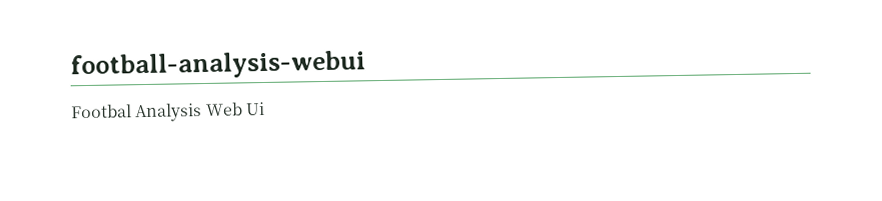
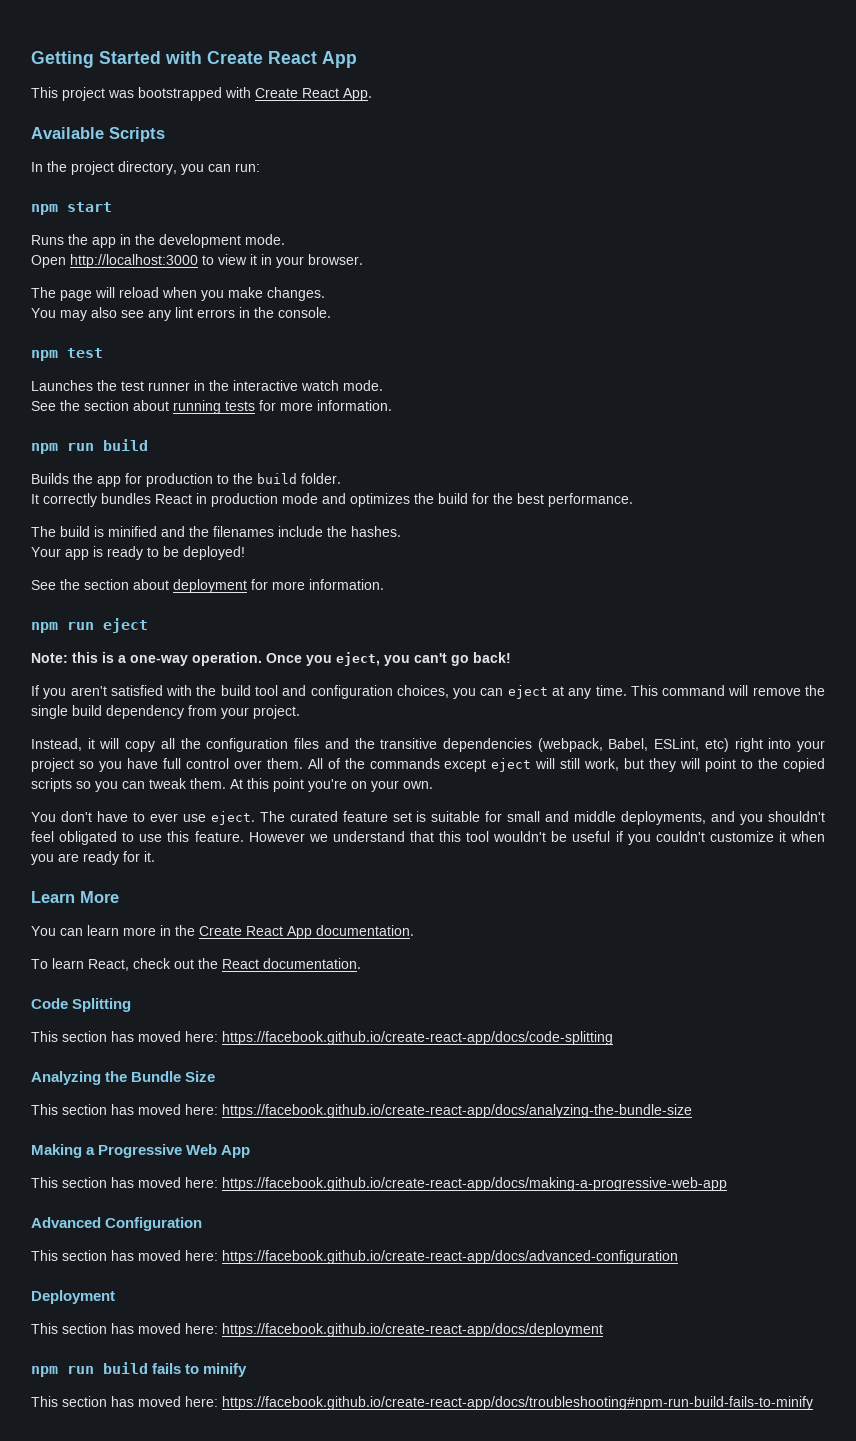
[70,50,366,81] [71,101,265,123] football-analysis-webui // Footbal Analysis Web Ui -> [31,51,357,68] [31,87,372,101] [31,127,165,142] [31,161,260,175] [31,202,112,215] [31,234,285,248] [31,254,363,268] [31,287,325,301] [31,307,331,321] [31,348,103,361] [31,380,383,391] [31,400,392,414] [31,439,148,454] [31,473,341,487] [31,493,633,507] [31,526,401,537] [31,546,245,560] [31,579,384,593] [31,618,148,633] [31,652,511,666] [31,685,826,699] [31,705,300,719] [31,738,825,752] [31,758,825,772] [31,778,433,792] [31,811,826,825] [31,831,826,845] [31,851,155,865] [31,891,119,903] [31,925,414,939] [31,958,361,971] [31,998,132,1012] [31,1031,613,1045] [31,1071,216,1085] [31,1104,692,1118] [31,1144,251,1158] [31,1177,727,1191] [31,1217,203,1231] [31,1250,678,1264] [31,1290,115,1304] [31,1323,603,1337] [31,1362,248,1377] [31,1396,813,1410] Getting Started with Create React App // This project was bootstrapped with Create React App. // Available Scripts // In the project directory, you can run: // npm start // Runs the app in the development mode. // Open http://localhost:3000 to view it in your browser. // The page will reload when you make changes. // You may also see any lint errors in the console. // npm test // Launches the test runner in the interactive watch mode. // See the section about running tests for more information. // npm run build // Builds the app for production to the build folder. // It correctly bundles React in production mode and optimizes the build for the best performance. // The build is minified and the filenames include the hashes. // Your app is ready to be deployed! // See the section about deployment for more information. // npm run eject // Note: this is a one-way operation. Once you eject, you can't go back! // If you aren't satisfied with the build tool and configuration choices, you can eject at any time. This command will remove the single build dependency from your project. // Instead, it will copy all the configuration files and the transitive dependencies (webpack, Babel, ESLint, etc) right into your project so you have full control over them. All of the commands except eject will still work, but they will point to the copied scripts so you can tweak them. At this point you're on your own. // You don't have to ever use eject. The curated feature set is suitable for small and middle deployments, and you shouldn't feel obligated to use this feature. However we understand that this tool wouldn't be useful if you couldn't customize it when you are ready for it. // Learn More // You can learn more in the Create React App documentation. // To learn React, check out the React documentation. // Code Splitting // This section has moved here: https://facebook.github.io/create-react-app/docs/code-splitting // Analyzing the Bundle Size // This section has moved here: https://facebook.github.io/create-react-app/docs/analyzing-the-bundle-size // Making a Progressive Web App // This section has moved here: https://facebook.github.io/create-react-app/docs/making-a-progressive-web-app // Advanced Configuration // This section has moved here: https://facebook.github.io/create-react-app/docs/advanced-configuration // Deployment // This section has moved here: https://facebook.github.io/create-react-app/docs/deployment // npm run build fails to minify // This section has moved here: https://facebook.github.io/create-react-app/docs/troubleshooting#npm-run-build-fails-to-minify

